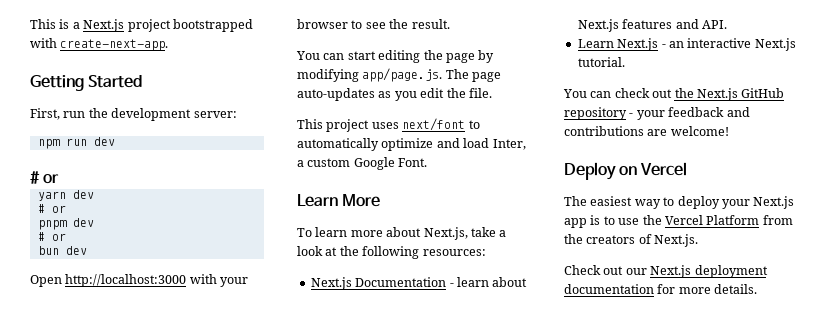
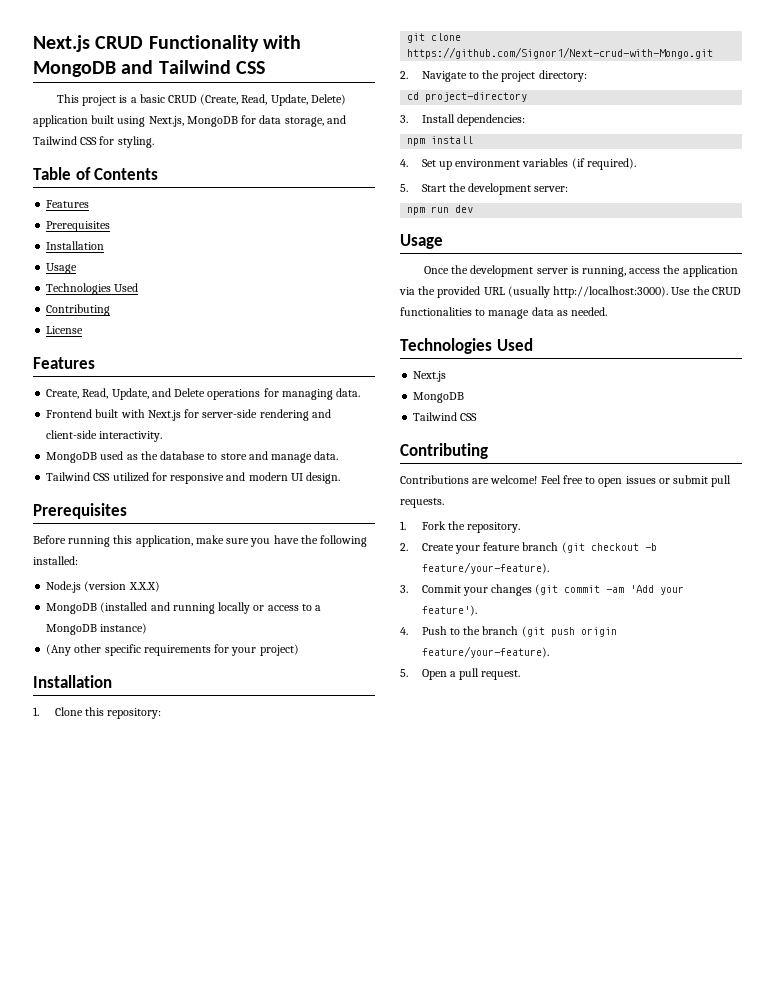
[30,19,253,32] [30,38,169,51] [30,75,143,91] [30,108,86,120] This is a Next.js project bootstrapped with create-next-app. // Getting Started // First, run -> [33,35,301,52] [33,60,265,77] [56,94,346,106] [33,115,346,127] [33,136,154,148] [33,167,159,180] [46,200,90,208] [46,221,111,232] [46,241,105,250] [46,263,78,274] [46,283,139,295] [46,304,111,316] [46,326,84,334] [33,357,95,369] [46,388,361,400] [46,409,331,421] [46,430,163,442] [46,451,339,463] [46,472,341,484] [33,503,127,519] [33,535,368,547] [33,556,78,565] [46,581,160,593] [46,602,322,614] [46,623,148,635] [46,644,299,656] [33,675,112,688] [33,707,162,719] [407,33,462,43] [407,47,714,59] [400,70,587,82] [407,92,528,102] [400,114,525,126] [407,136,474,146] [400,158,636,170] [400,184,446,192] Next.js CRUD Functionality with MongoDB and Tailwind CSS // This project is a basic CRUD (Create, Read, Update, Delete) application built using Next.js, MongoDB for data storage, and Tailwind CSS for styling. // Table of Contents // Features // Prerequisites // Installation // Usage // Technologies Used // Contributing // License // Features // Create, Read, Update, and Delete operations for managing data. // Frontend built with Next.js for server-side rendering and client-side interactivity. // MongoDB used as the database to store and manage data. // Tailwind CSS utilized for responsive and modern UI design. // Prerequisites // Before running this application, make sure you have the following installed: // Node.js (version X.X.X) // MongoDB (installed and running locally or access to a MongoDB instance) // (Any other specific requirements for your project) // Installation // 1. Clone this repository: // git clone https://github.com/Signor1/Next-crud-with-Mongo.git // 2. Navigate to the project directory: // cd project-directory // 3. Install dependencies: // npm install // 4. Set up environment variables (if required). // 5. Start
[30,171,60,184] [37,190,94,201] [37,204,66,213] [37,218,94,230] [37,232,66,241] [37,246,87,255] [30,274,249,287] [297,19,450,29] [296,50,495,63] [297,68,502,82] [297,88,492,101] [297,118,480,132] [297,138,526,151] [297,157,428,170] [297,194,381,207] [297,227,507,240] [297,246,486,259] [310,277,528,290] [577,19,727,32] [577,38,796,51] [577,57,625,67] [563,88,785,101] [564,107,750,120] [564,126,729,136] [564,162,688,180] [564,196,795,209] [564,215,793,228] [564,234,699,247] [564,265,768,278] [564,284,758,294] # or // yarn dev // # or // pnpm dev // # or // bun dev // Open http://localhost:3000 with your browser to see the result. // You can start editing the page by modifying app/page.js. The page auto-updates as you edit the file. // This project uses next/font to automatically optimize and load Inter, a custom Google Font. // Learn More // To learn more about Next.js, take a look at the following resources: // Next.js Documentation - learn about Next.js features and API. // Learn Next.js - an interactive Next.js tutorial. // You can check out the Next.js GitHub repository - your feedback and contributions are welcome! // Deploy on Vercel // The easiest way to deploy your Next.js app is to use the Vercel Platform from the creators of Next.js. // Check out our Next.js deployment documentation for more details. -> [400,234,443,249] [423,265,738,277] [399,286,741,298] [400,307,608,319] [400,338,533,354] [413,371,447,382] [413,392,465,403] [413,412,478,421] [400,443,488,459] [400,475,732,487] [400,498,444,508] [400,521,521,533] [400,542,657,554] [421,562,549,574] [400,584,685,596] [421,605,477,616] [400,626,617,637] [421,646,549,658] [400,668,521,680] Usage // Once the development server is running, access the application via the provided URL (usually http://localhost:3000). Use the CRUD functionalities to manage data as needed. // Technologies Used // Next.js // MongoDB // Tailwind CSS // Contributing // Contributions are welcome! Feel free to open issues or submit pull requests. // 1. Fork the repository. // 2. Create your feature branch (git checkout -b feature/your-feature). // 3. Commit your changes (git commit -am 'Add your feature'). // 4. Push to the branch (git push origin feature/your-feature). // 5. Open a pull request.

